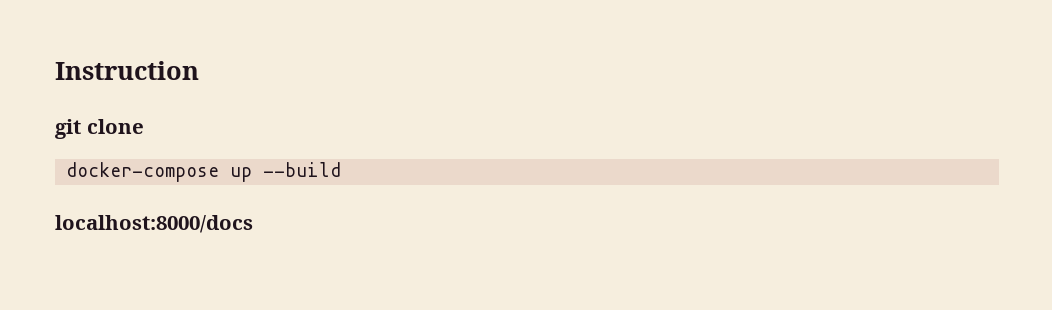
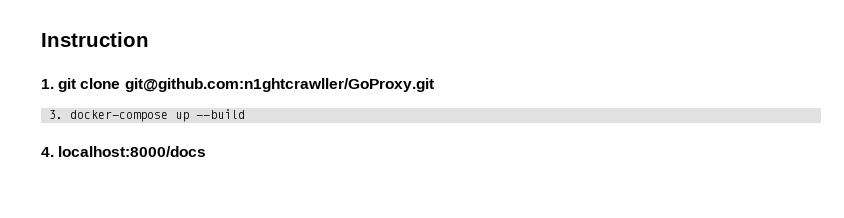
(199, 70) none -> [41,79,54,89] 1.
(144, 126) // -> [124,78,434,92] [49,110,64,119] git@github.com:n1ghtcrawller/GoProxy.git // 3.
(342, 169) none -> [41,147,54,157] 4.

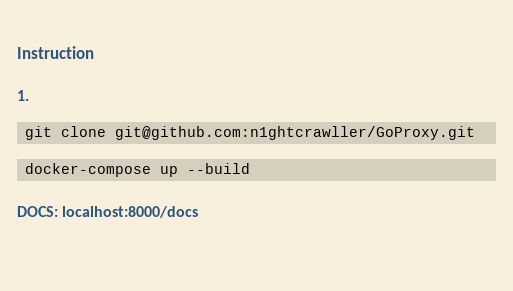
(54, 84) none -> (29, 95) //
[49,110,64,119] 3. -> (476, 133) none
[41,147,54,157] 4. -> [17,206,58,217] DOCS:

